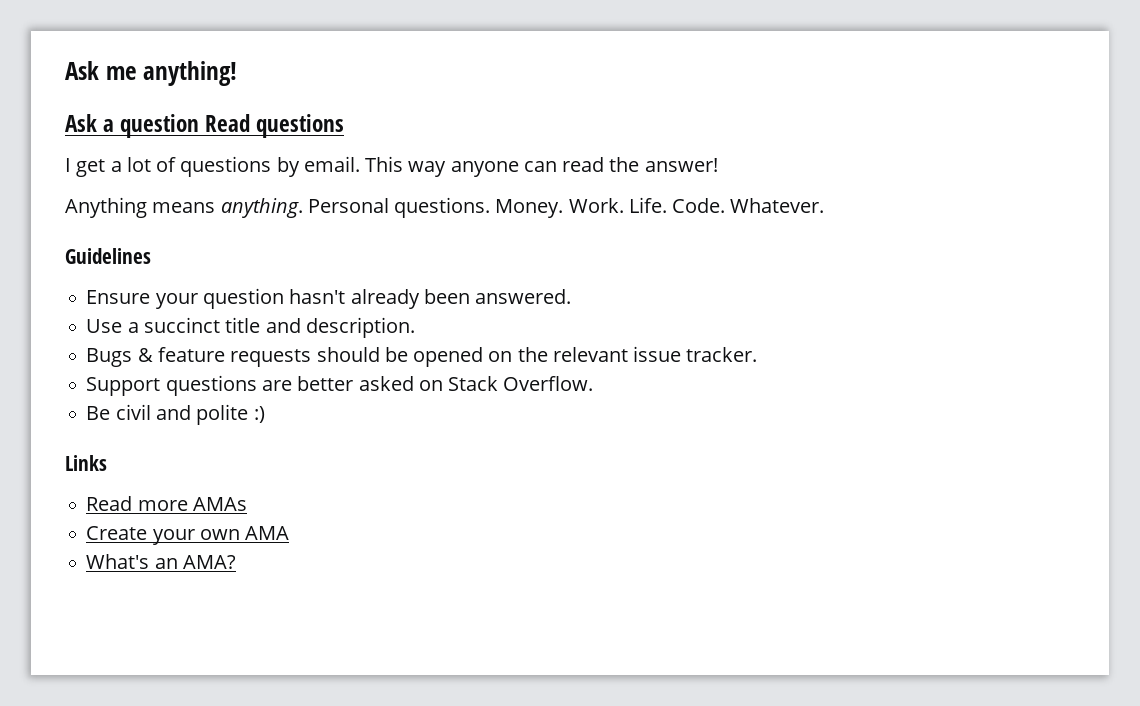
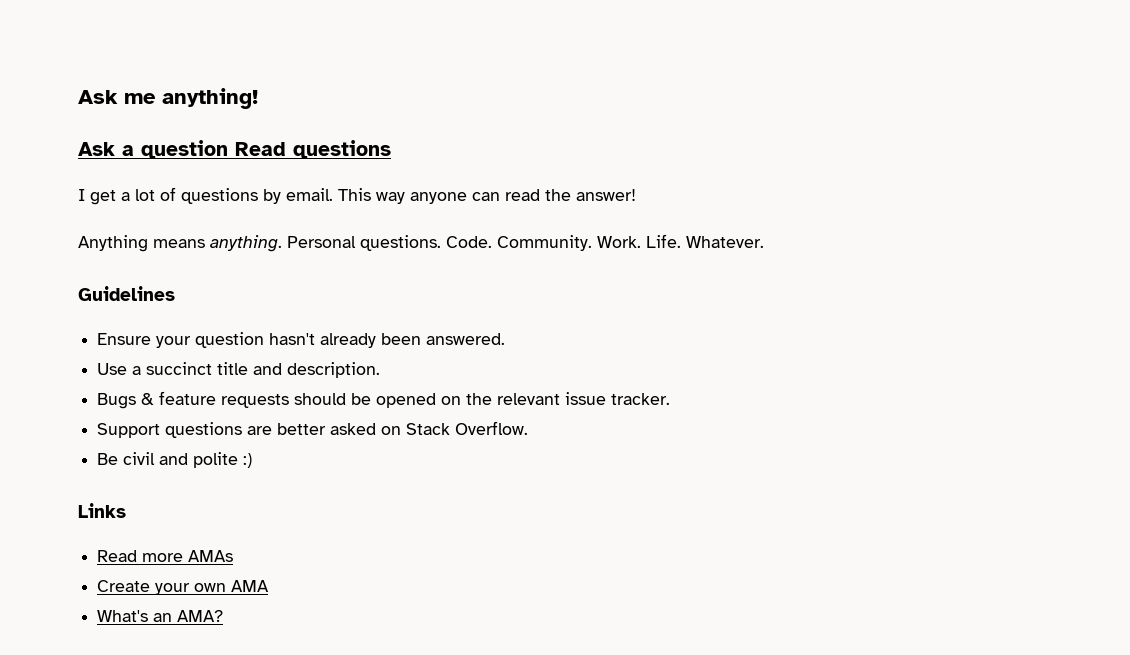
[495,199,564,218] Money. -> [446,235,592,251] Code. Community.
[672,198,726,213] Code. -> (681, 241) none

